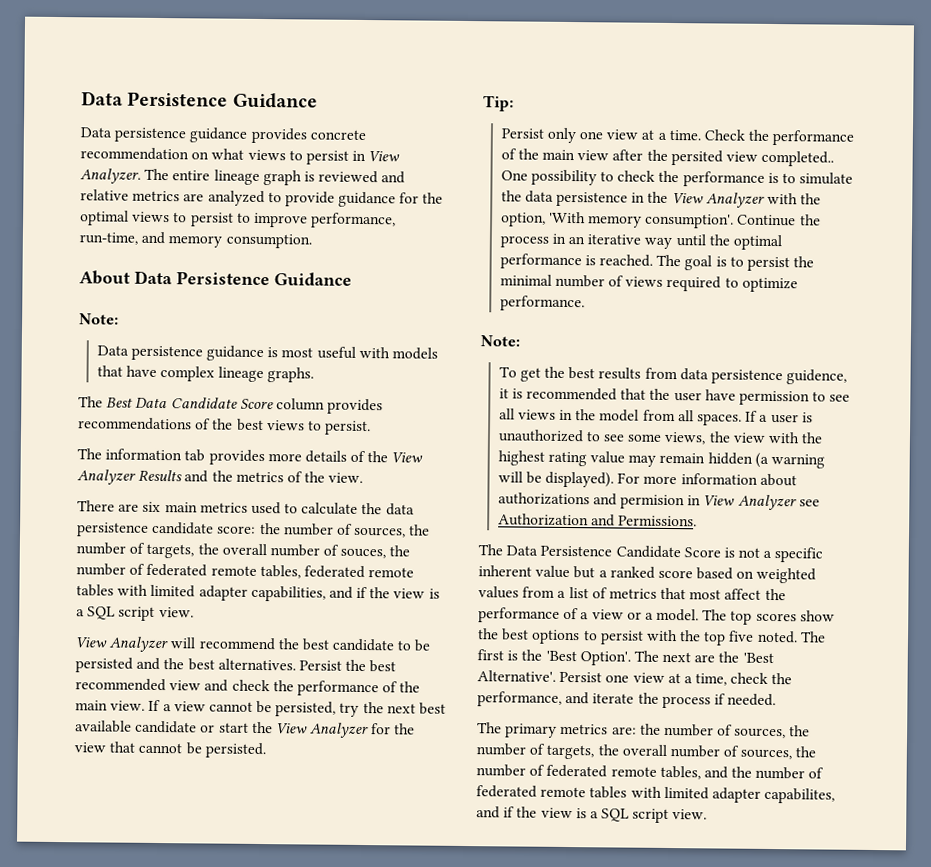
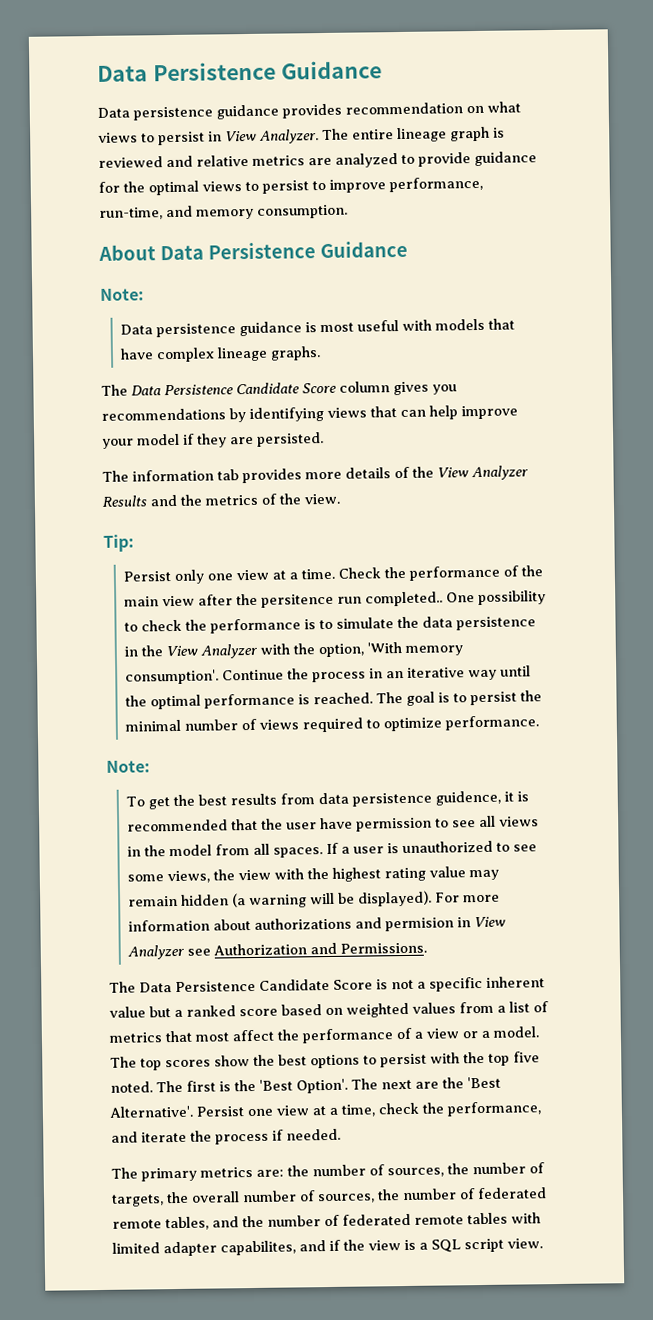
[309,129,366,141] concrete -> (342, 111) none
[106,397,168,409] Best Data -> [131,384,234,396] Data Persistence
[327,398,384,415] [78,417,372,436] provides recommendations of the best views to persist. -> [393,381,457,396] [101,405,518,423] [102,432,324,449] gives you recommendations by identifying views that can help improve your model if they are persisted.
[77,500,415,516] [76,521,431,538] [76,542,411,559] [76,563,415,579] [76,584,440,602] [76,606,194,621] [75,636,431,653] [75,657,397,673] [75,678,421,697] [75,699,447,717] [75,720,416,739] [74,741,266,759] // There are six main metrics used to calculate the data persistence candidate score: the number of sources, the number of targets, the overall number of souces, the number of federated remote tables, federated remote tables with limited adapter capabilities, and if the view is a SQL script view. // View Analyzer will recommend the best candidate to be persisted and the best alternatives. Persist the best recommended view and check the performance of the main view. If a view cannot be persisted, try the next best available candidate or start the View Analyzer for the view that cannot be persisted. -> (340, 499) none
[670,149,758,166] persited view -> [260,593,362,608] persitence run

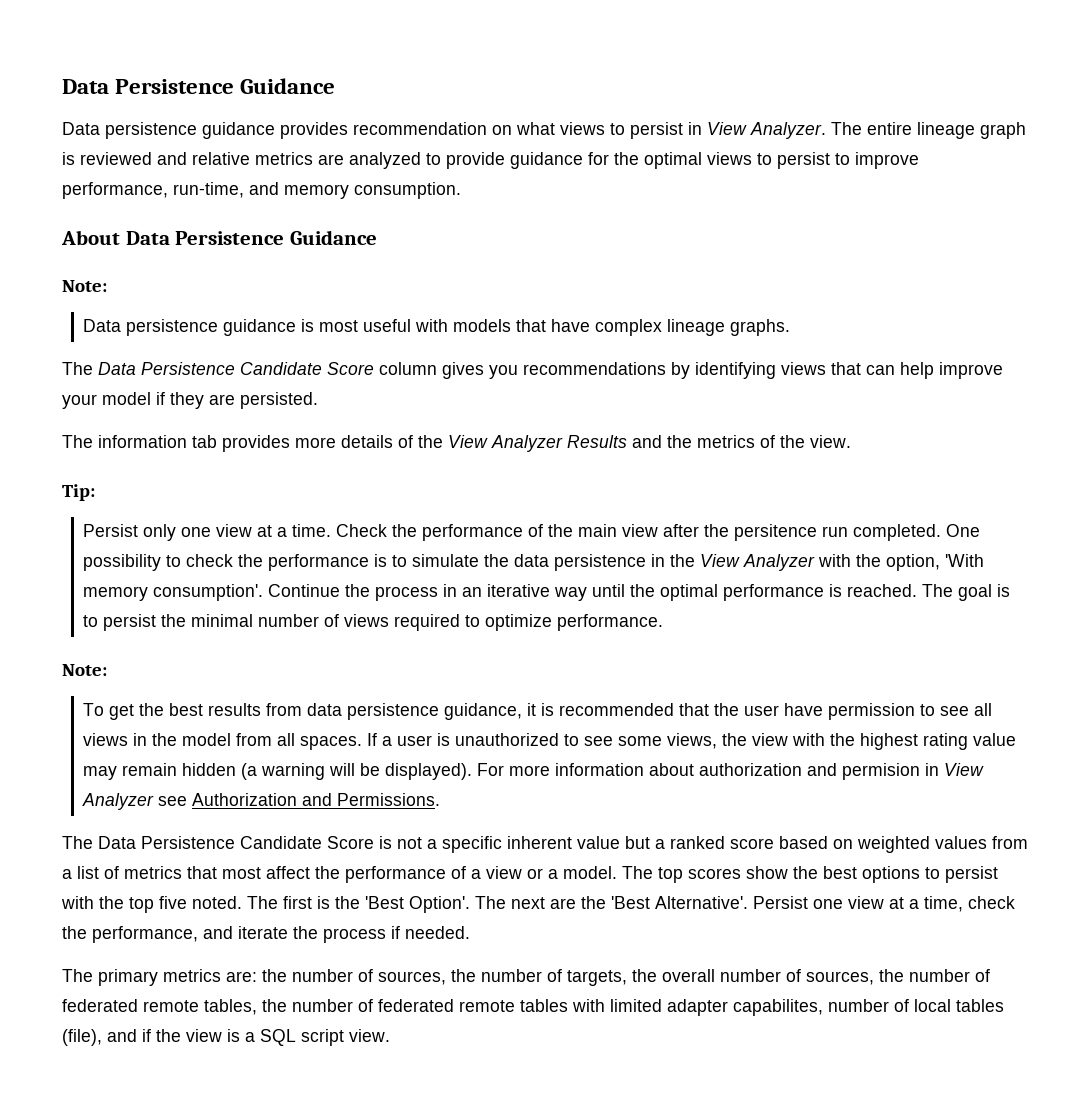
[364,591,443,607] completed.. -> [853,524,942,541] completed.
[434,790,501,806] guidence, -> [444,703,523,720] guidance,
[253,917,352,930] authorizations -> [699,763,803,776] authorization
[212,1216,239,1228] and -> (257, 1007) none
(296, 1248) none -> [828,999,1004,1012] [62,1029,102,1046] number of local tables (file),

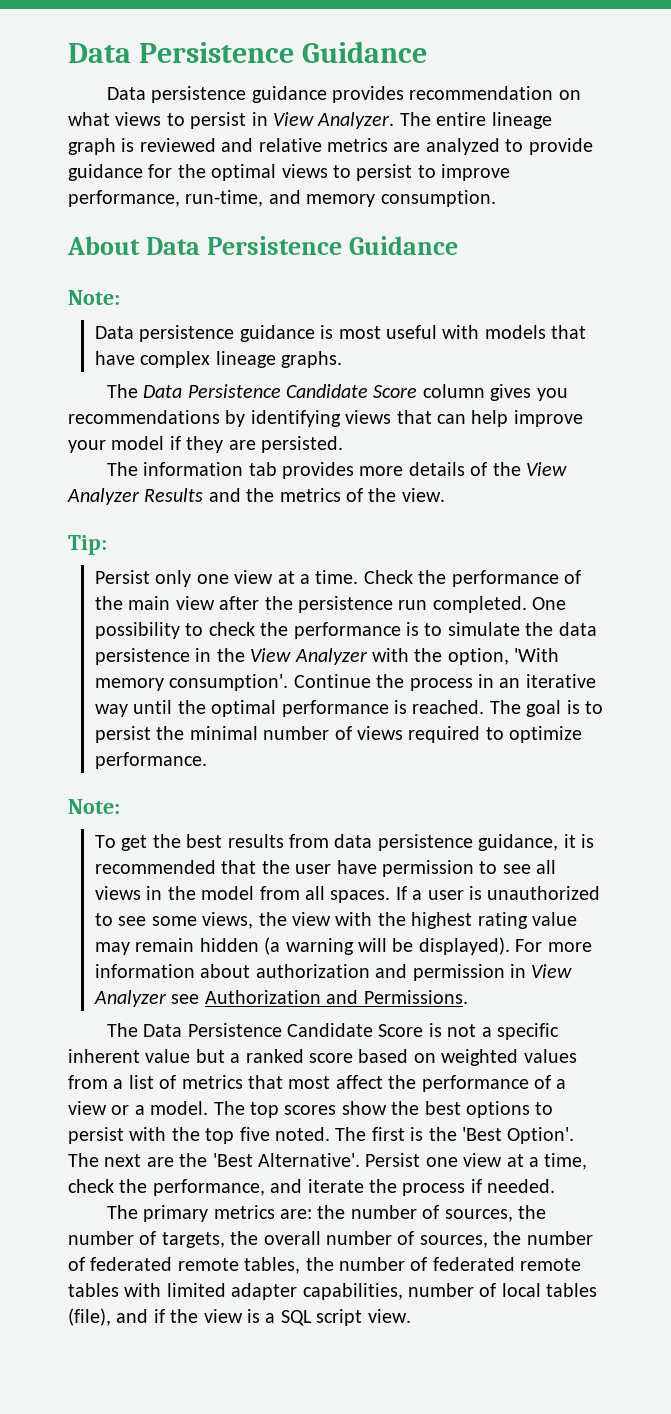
[734,524,818,541] persitence -> [297,596,393,613] persistence
[842,763,921,780] permision -> [412,964,505,981] permission
[733,999,823,1016] capabilites, -> [302,1283,403,1300] capabilities,

